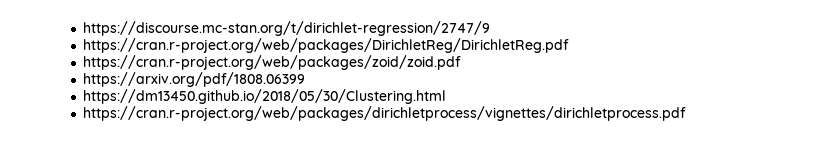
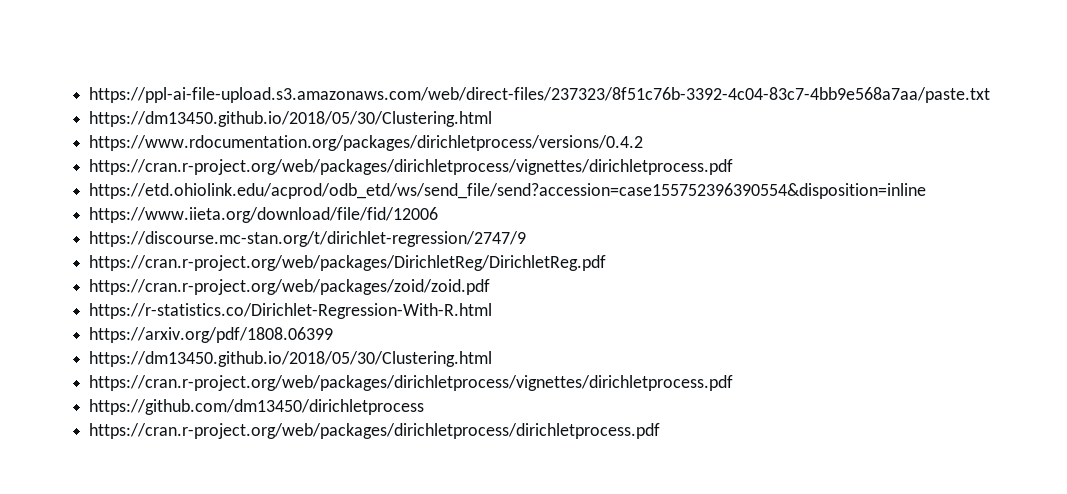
(83, 28) none -> [89,87,991,103] [89,111,493,127] [89,135,644,151] [89,159,734,175] [89,183,927,199] [89,207,439,223] https://ppl-ai-file-upload.s3.amazonaws.com/web/direct-files/237323/8f51c76b-3392-4c04-83c7-4bb9e568a7aa/paste.txt // https://dm13450.github.io/2018/05/30/Clustering.html // https://www.rdocumentation.org/packages/dirichletprocess/versions/0.4.2 // https://cran.r-project.org/web/packages/dirichletprocess/vignettes/dirichletprocess.pdf // https://etd.ohiolink.edu/acprod/odb_etd/ws/send_file/send?accession=case155752396390554&disposition=inline // https://www.iieta.org/download/file/fid/12006 //
(462, 62) none -> [89,303,493,319] // https://r-statistics.co/Dirichlet-Regression-With-R.html
(687, 113) none -> [89,399,425,415] [89,423,661,439] // https://github.com/dm13450/dirichletprocess // https://cran.r-project.org/web/packages/dirichletprocess/dirichletprocess.pdf

